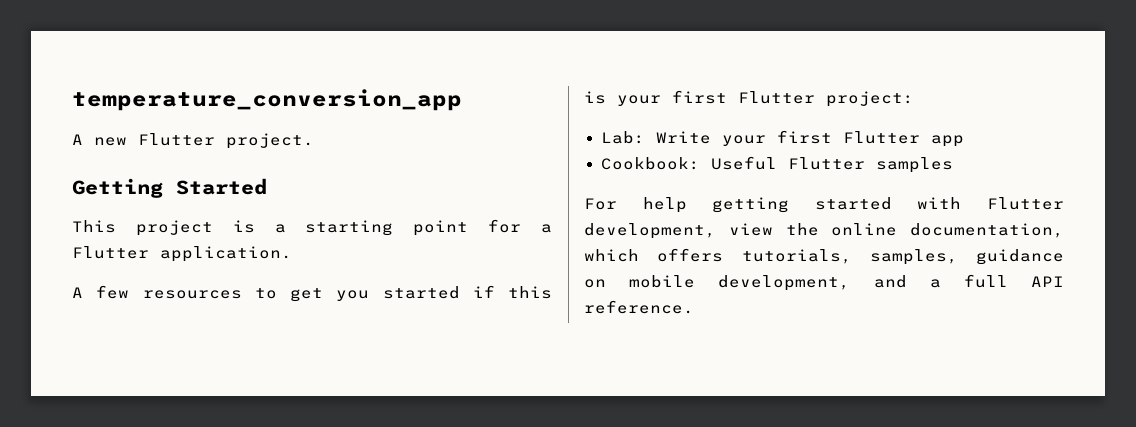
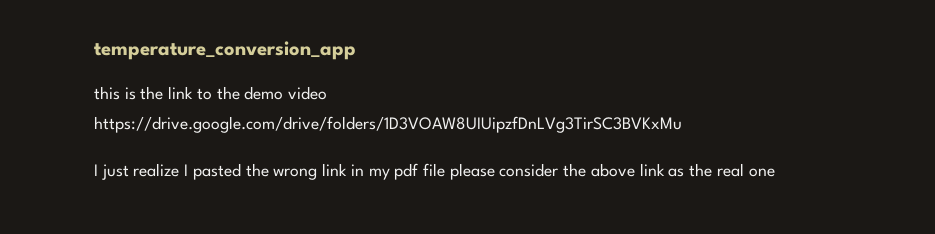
[72,133,314,149] [72,178,267,198] [72,219,552,236] [72,246,292,262] [72,285,552,302] [584,90,914,107] [600,130,964,147] [600,156,953,173] [584,197,1064,213] [584,223,1064,239] [584,248,1064,265] [584,274,1064,291] [584,300,694,314] A new Flutter project. // Getting Started // This project is a starting point for a Flutter application. // A few resources to get you started if this is your first Flutter project: // Lab: Write your first Flutter app // Cookbook: Useful Flutter samples // For help getting started with Flutter development, view the online documentation, which offers tutorials, samples, guidance on mobile development, and a full API reference. -> [94,86,328,100] [94,116,682,133] [94,163,775,180] this is the link to the demo video https://drive.google.com/drive/folders/1D3VOAW8UIUipzfDnLVg3TirSC3BVKxMu // I just realize I pasted the wrong link in my pdf file please consider the above link as the real one

